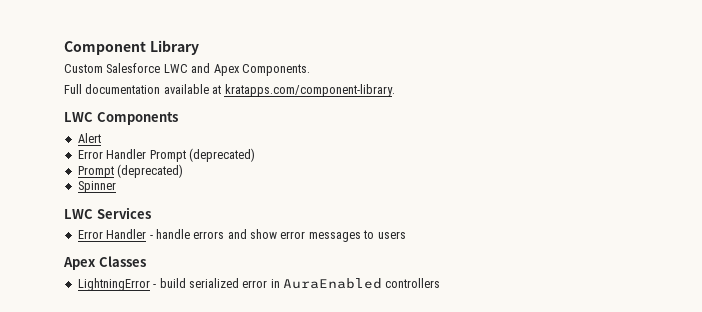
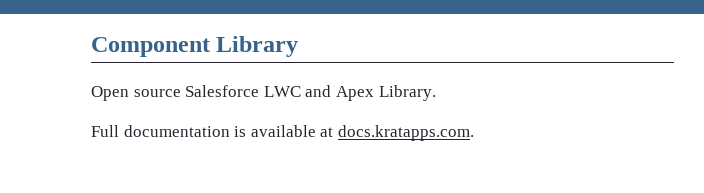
[64,64,103,73] Custom -> [91,86,181,101] Open source
[241,64,310,76] Components. -> [378,85,436,101] Library.
(161, 89) none -> [234,126,247,137] is
[224,84,395,97] [64,112,178,125] [77,133,101,143] [77,148,255,162] [77,164,184,178] [77,181,116,193] [64,207,151,219] [77,229,406,242] [63,256,146,270] [77,278,441,291] kratapps.com/component-library. // LWC Components // Alert // Error Handler Prompt (deprecated) // Prompt (deprecated) // Spinner // LWC Services // Error Handler - handle errors and show error messages to users // Apex Classes // LightningError - build serialized error in AuraEnabled controllers -> [337,125,474,141] docs.kratapps.com.

